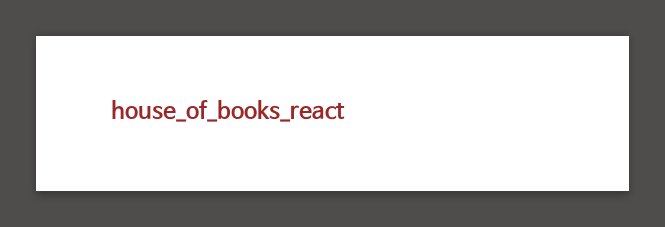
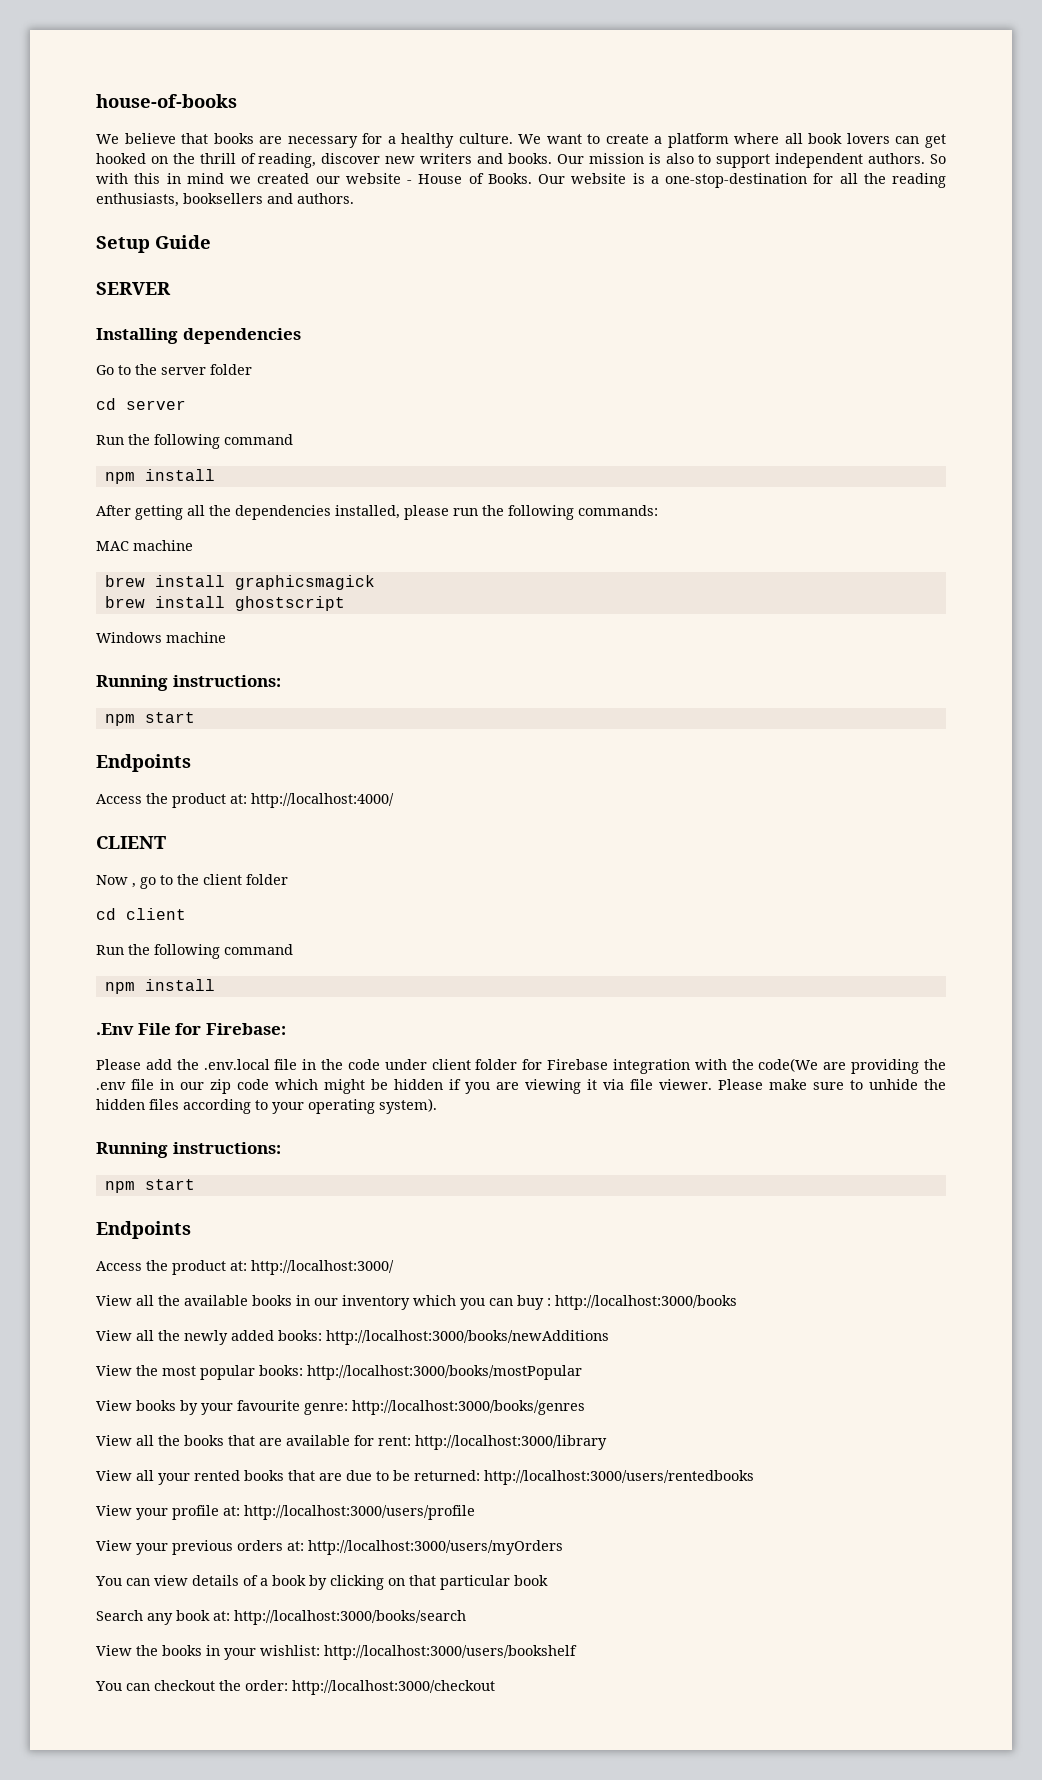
[111,100,345,122] house_of_books_react -> [96,94,237,108] [96,133,946,148] [96,153,947,168] [96,173,946,188] [96,193,354,207] [96,235,211,253] [96,282,171,295] [96,328,301,344] [96,364,252,375] [96,398,186,410] [96,434,293,449] [104,469,215,484] [96,505,658,520] [96,540,193,551] [104,575,375,590] [104,596,345,611] [96,632,226,643] [96,675,281,691] [104,712,195,726] [96,754,191,772] [96,793,394,808] [96,836,166,849] [96,874,288,889] [96,908,186,920] [96,944,293,959] [104,979,215,994] [96,1023,286,1035] [96,1058,947,1074] [96,1079,946,1094] [96,1098,437,1114] [96,1142,281,1158] [104,1179,195,1193] [96,1221,191,1239] [96,1260,394,1275] [96,1295,737,1310] [96,1330,609,1345] [96,1365,582,1380] [96,1400,585,1415] [96,1435,607,1450] [96,1470,754,1485] [96,1505,475,1520] [96,1540,563,1555] [95,1575,548,1590] [96,1610,466,1625] [96,1645,577,1660] [95,1680,495,1695] house-of-books // We believe that books are necessary for a healthy culture. We want to create a platform where all book lovers can get hooked on the thrill of reading, discover new writers and books. Our mission is also to support independent authors. So with this in mind we created our website - House of Books. Our website is a one-stop-destination for all the reading enthusiasts, booksellers and authors. // Setup Guide // SERVER // Installing dependencies // Go to the server folder // cd server // Run the following command // npm install // After getting all the dependencies installed, please run the following commands: // MAC machine // brew install graphicsmagick // brew install ghostscript // Windows machine // Running instructions: // npm start // Endpoints // Access the product at: http://localhost:4000/ // CLIENT // Now , go to the client folder // cd client // Run the following command // npm install // .Env File for Firebase: // Please add the .env.local file in the code under client folder for Firebase integration with the code(We are providing the .env file in our zip code which might be hidden if you are viewing it via file viewer. Please make sure to unhide the hidden files according to your operating system). // Running instructions: // npm start // Endpoints // Access the product at: http://localhost:3000/ // View all the available books in our inventory which you can buy : http://localhost:3000/books // View all the newly added books: http://localhost:3000/books/newAdditions // View the most popular books: http://localhost:3000/books/mostPopular // View books by your favourite genre: http://localhost:3000/books/genres // View all the books that are available for rent: http://localhost:3000/library // View all your rented books that are due to be returned: http://localhost:3000/users/rentedbooks // View your profile at: http://localhost:3000/users/profile // View your previous orders at: http://localhost:3000/users/myOrders // You can view details of a book by clicking on that particular book // Search any book at: http://localhost:3000/books/search // View the books in your wishlist: http://localhost:3000/users/bookshelf // You can checkout the order: http://localhost:3000/checkout

